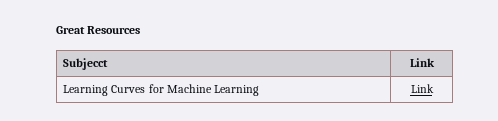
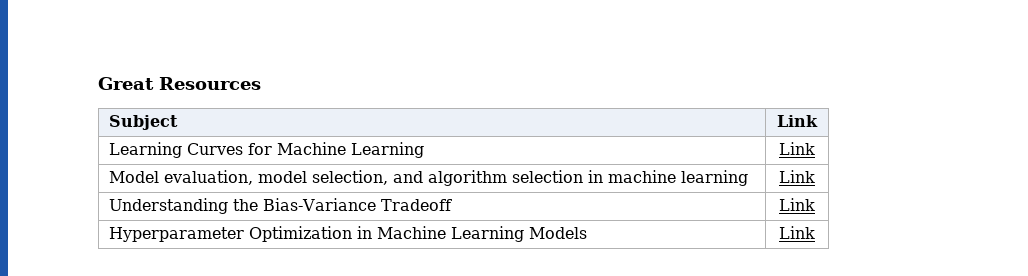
[63,58,109,70] Subjecct -> [108,115,178,130] Subject
(434, 88) none -> [108,170,748,186] [779,170,815,183] [108,198,452,214] [779,198,815,211] [108,226,587,242] [779,226,815,239] // Model evaluation, model selection, and algorithm selection in machine learning | Link // Understanding the Bias-Variance Tradeoff | Link // Hyperparameter Optimization in Machine Learning Models | Link

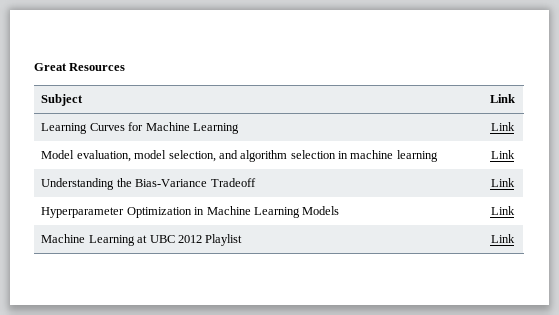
(815, 232) none -> [41,234,243,246] [490,234,515,243] // Machine Learning at UBC 2012 Playlist | Link

